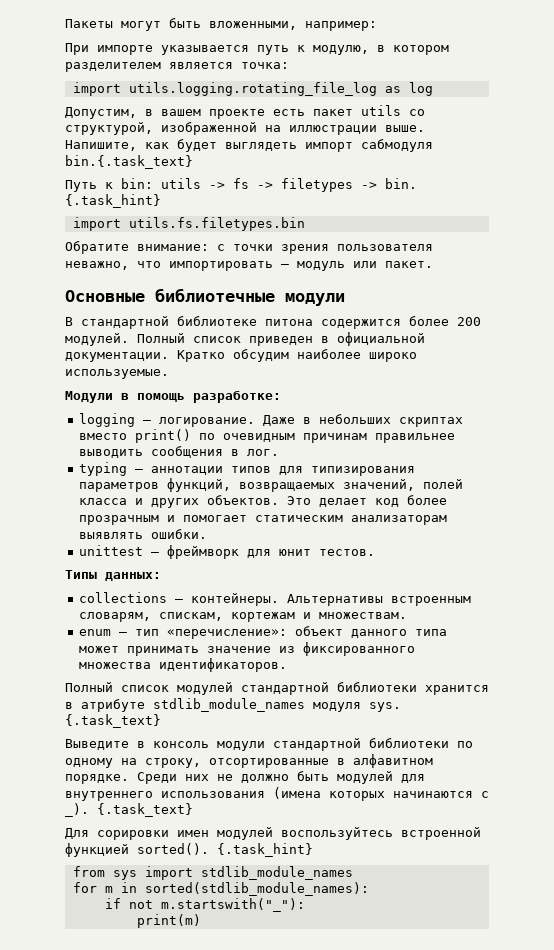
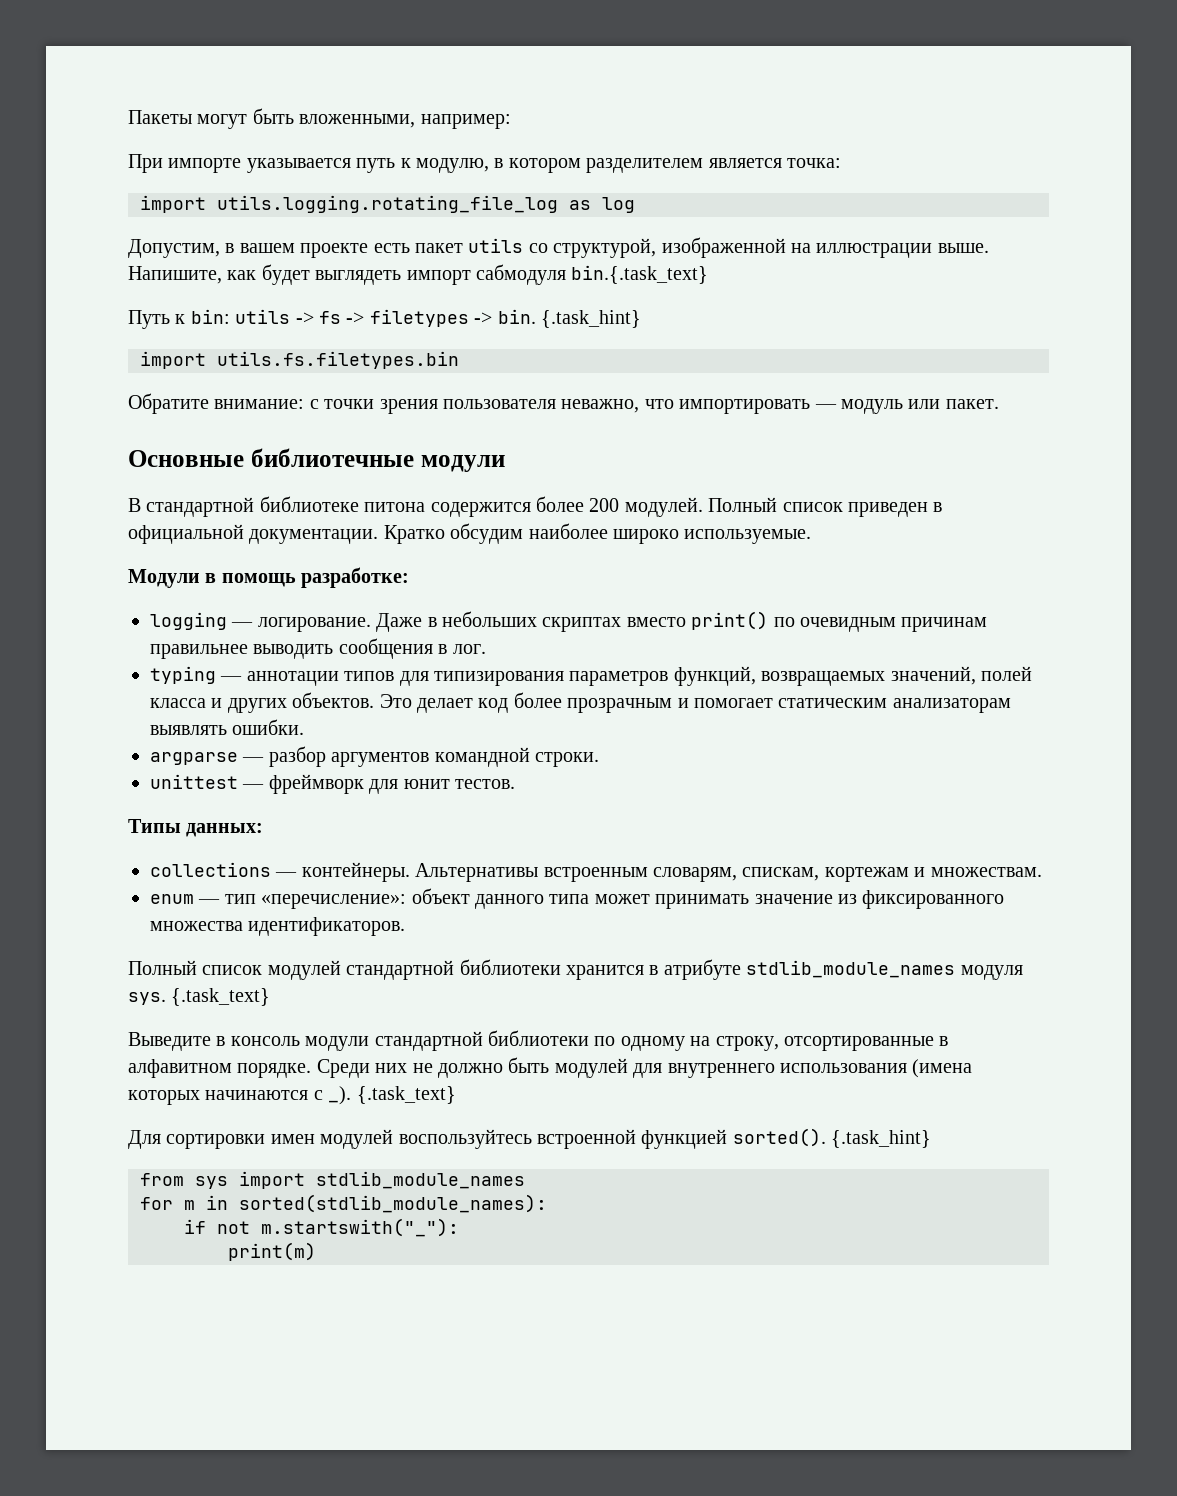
(208, 534) none -> [150,746,599,767] // argparse — разбор аргументов командной строки.
[97,830,169,840] сорировки -> [166,1134,266,1149] сортировки

